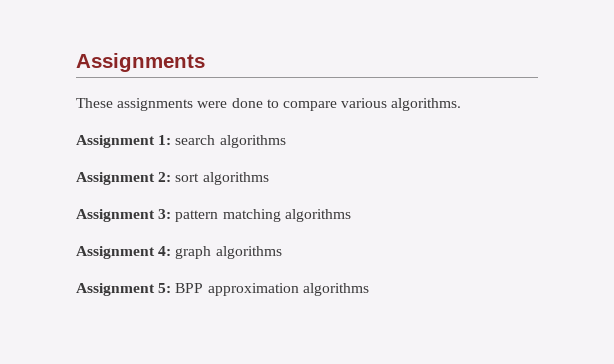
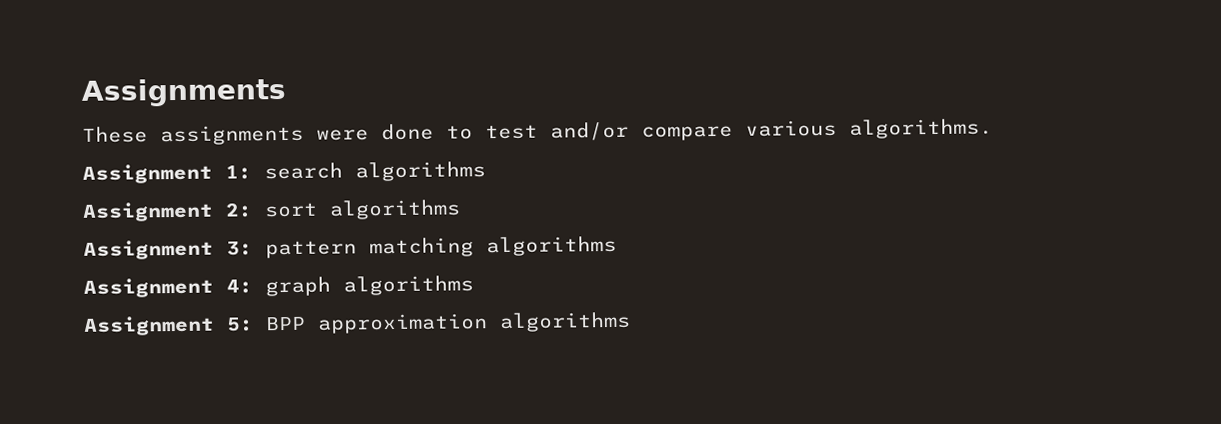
(279, 103) none -> [485,121,629,141] test and/or

